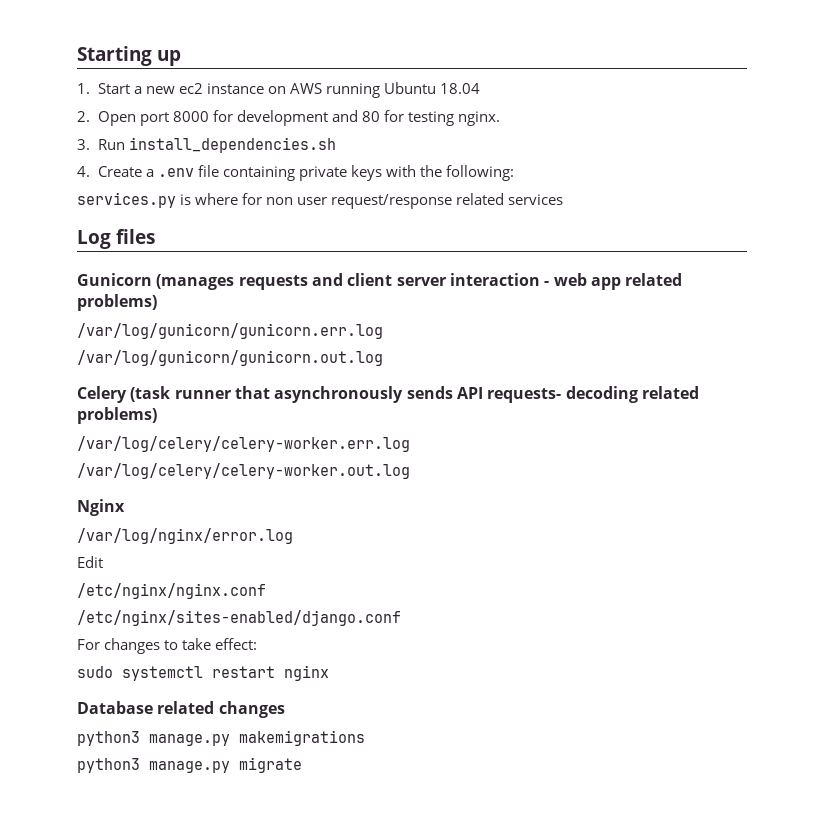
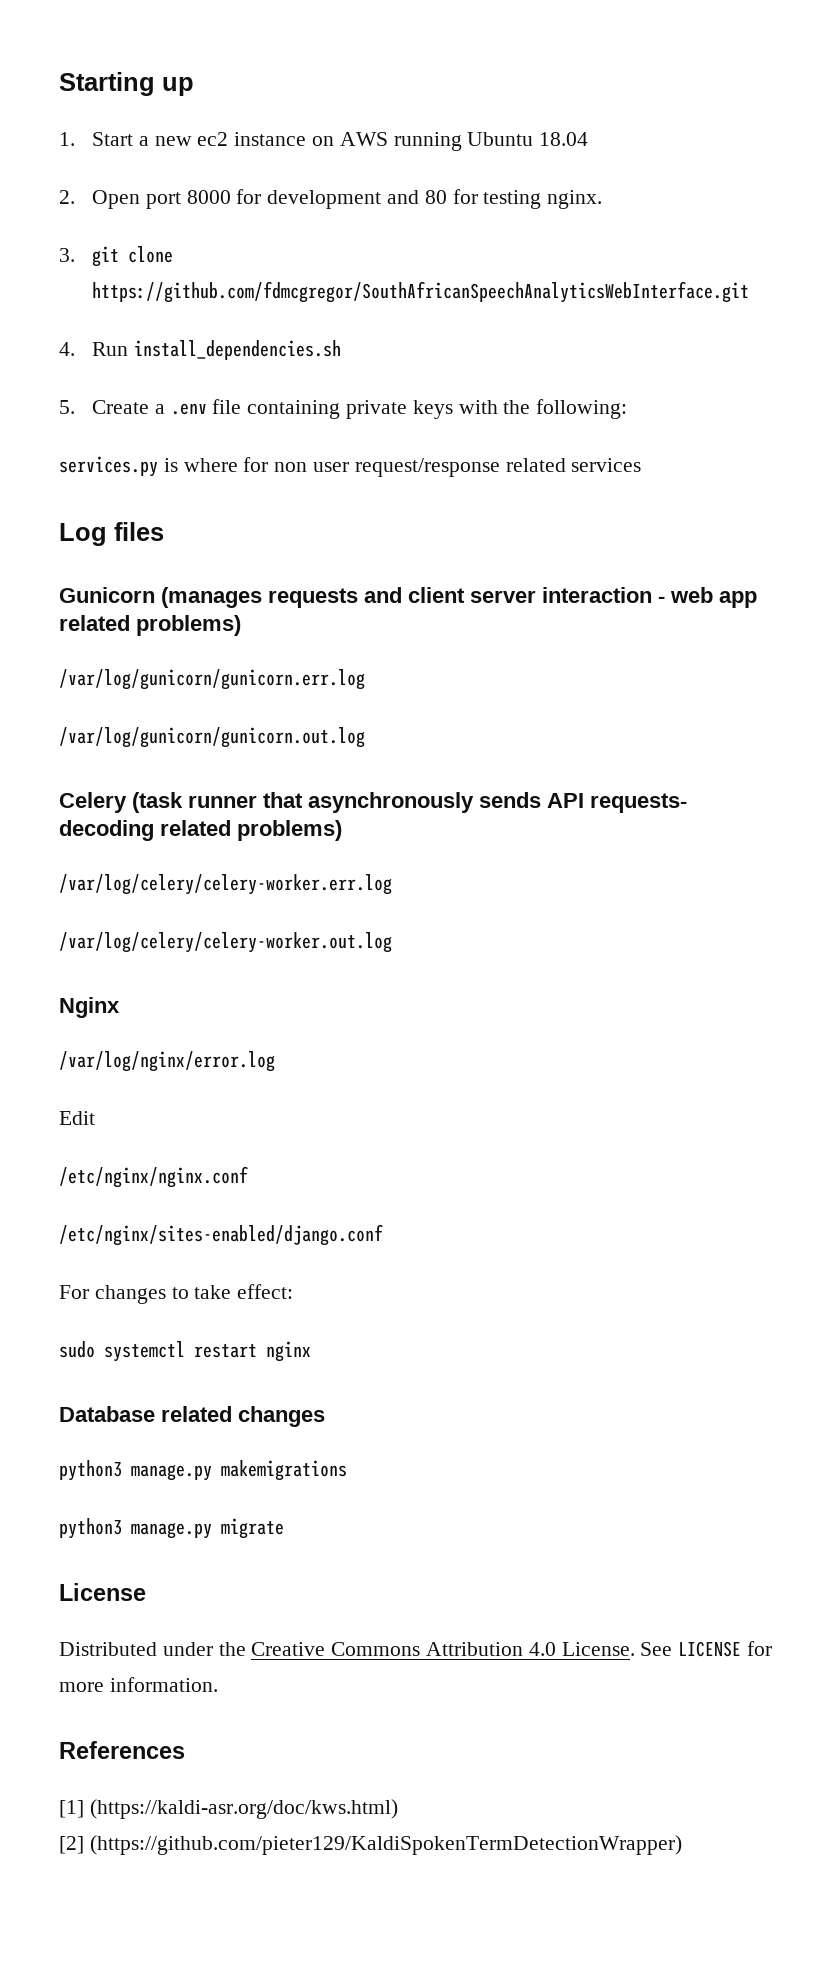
(90, 144) none -> [91,246,173,267] [91,281,749,303] [59,342,75,356] git clone https://github.com/fdmcgregor/SouthAfricanSpeechAnalyticsWebInterface.git // 4.
[77,166,90,177] 4. -> [59,400,75,414] 5.
(302, 765) none -> [59,1583,146,1601] [59,1641,773,1657] [59,1677,218,1692] [59,1741,185,1759] [59,1799,398,1819] [59,1835,682,1855] // License // Distributed under the Creative Commons Attribution 4.0 License. See LICENSE for more information. // References // [1] (https://kaldi-asr.org/doc/kws.html) // [2] (https://github.com/pieter129/KaldiSpokenTermDetectionWrapper)

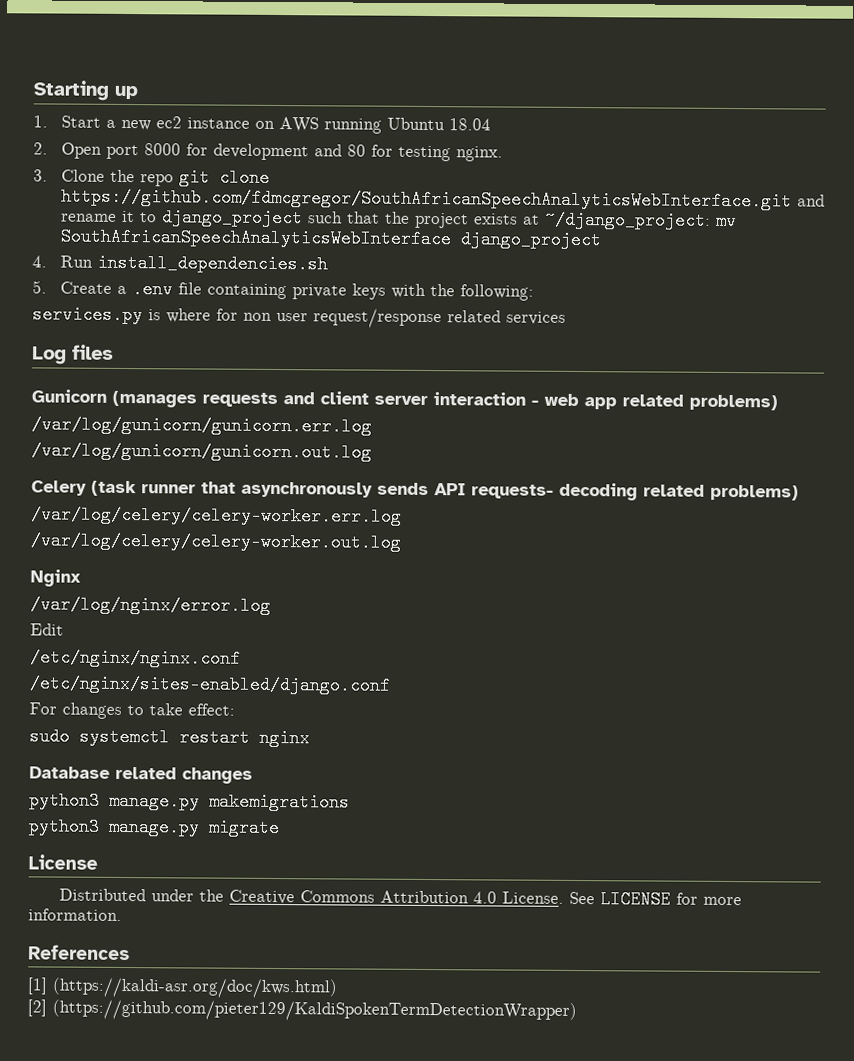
(75, 255) none -> [61,169,175,187] Clone the repo
(749, 292) none -> [797,194,826,207] [61,208,738,231] [60,227,602,250] and rename it to django_project such that the project exists at ~/django_project: mv SouthAfricanSpeechAnalyticsWebInterface django_project

